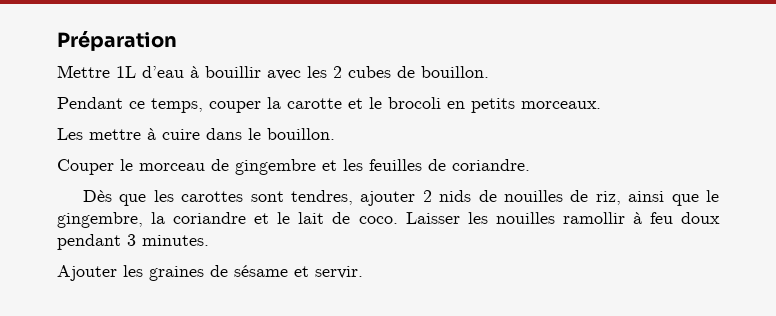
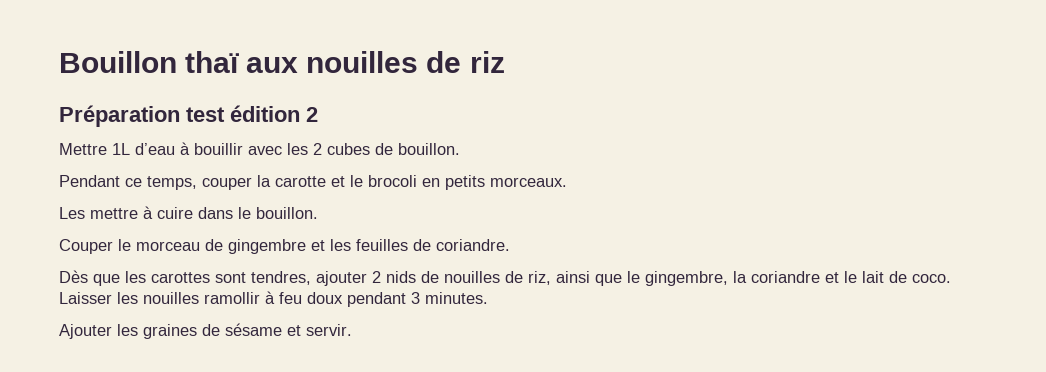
[57,31,177,51] Préparation -> [59,51,505,73] [59,105,318,127] Bouillon thaï aux nouilles de riz // Préparation test édition 2

